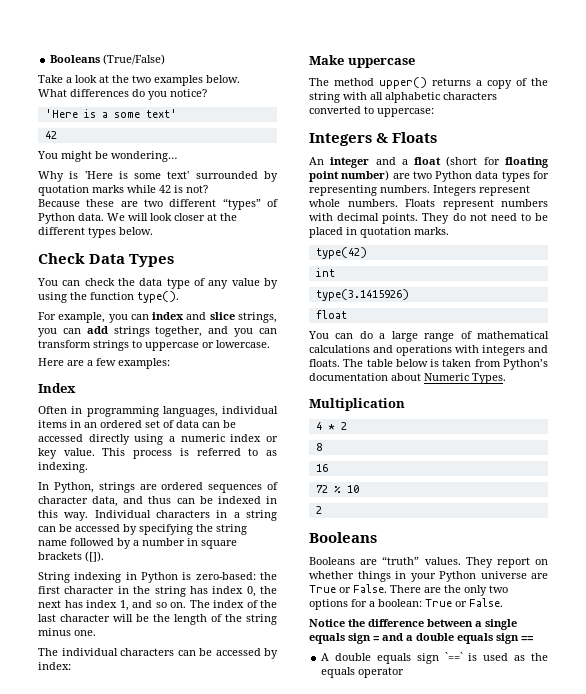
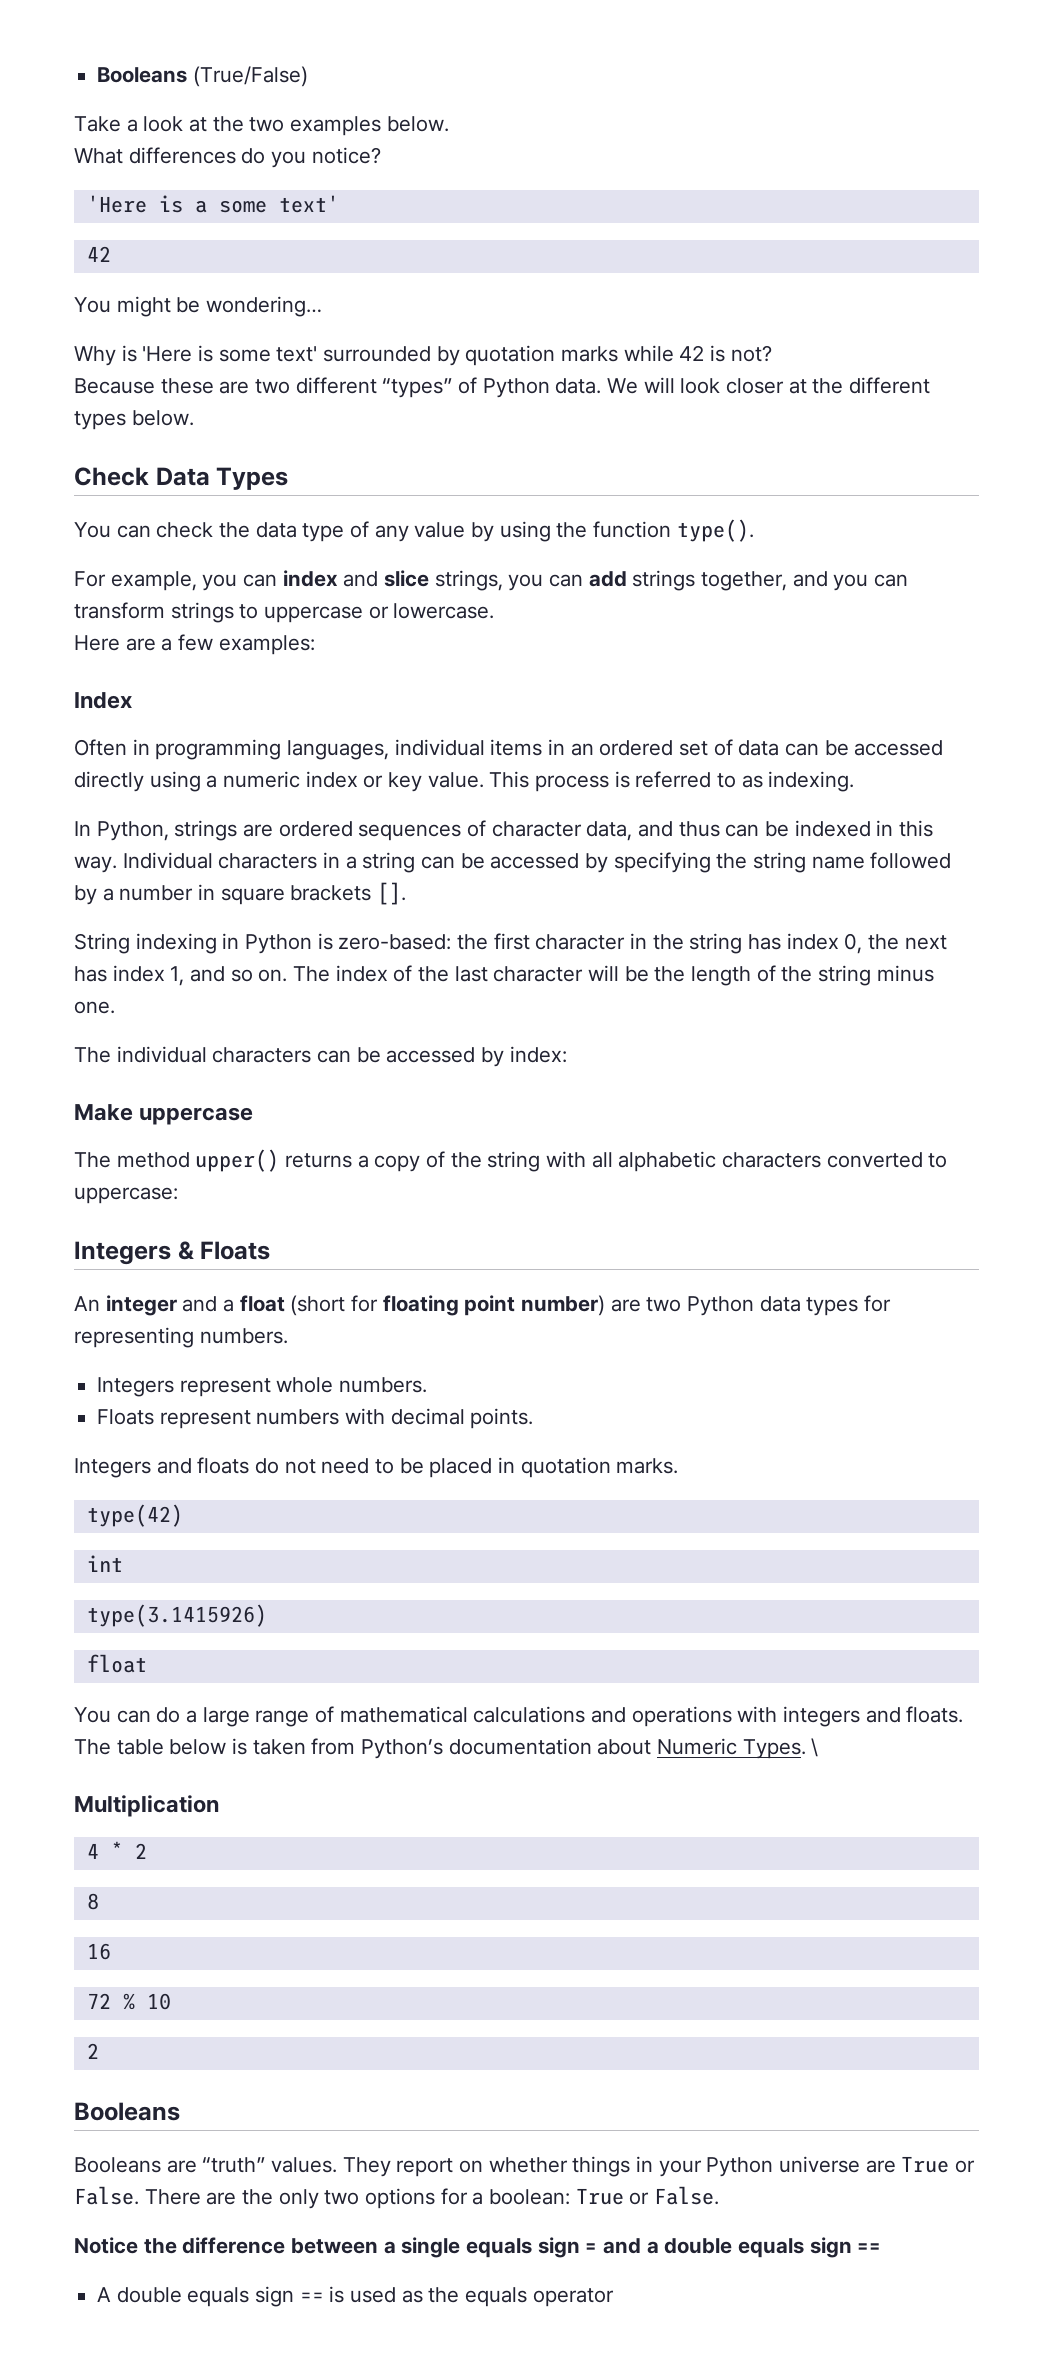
[85,551,104,562] ([]). -> [377,882,407,905] [].
(430, 189) none -> (288, 1336) //
(398, 203) none -> (428, 1385) //
[422,213,450,224] They -> [74,1457,250,1478] // Integers and floats
(506, 378) none -> [811,1738,819,1757] \
[444,652,463,661] `==` -> [299,2292,324,2302] ==

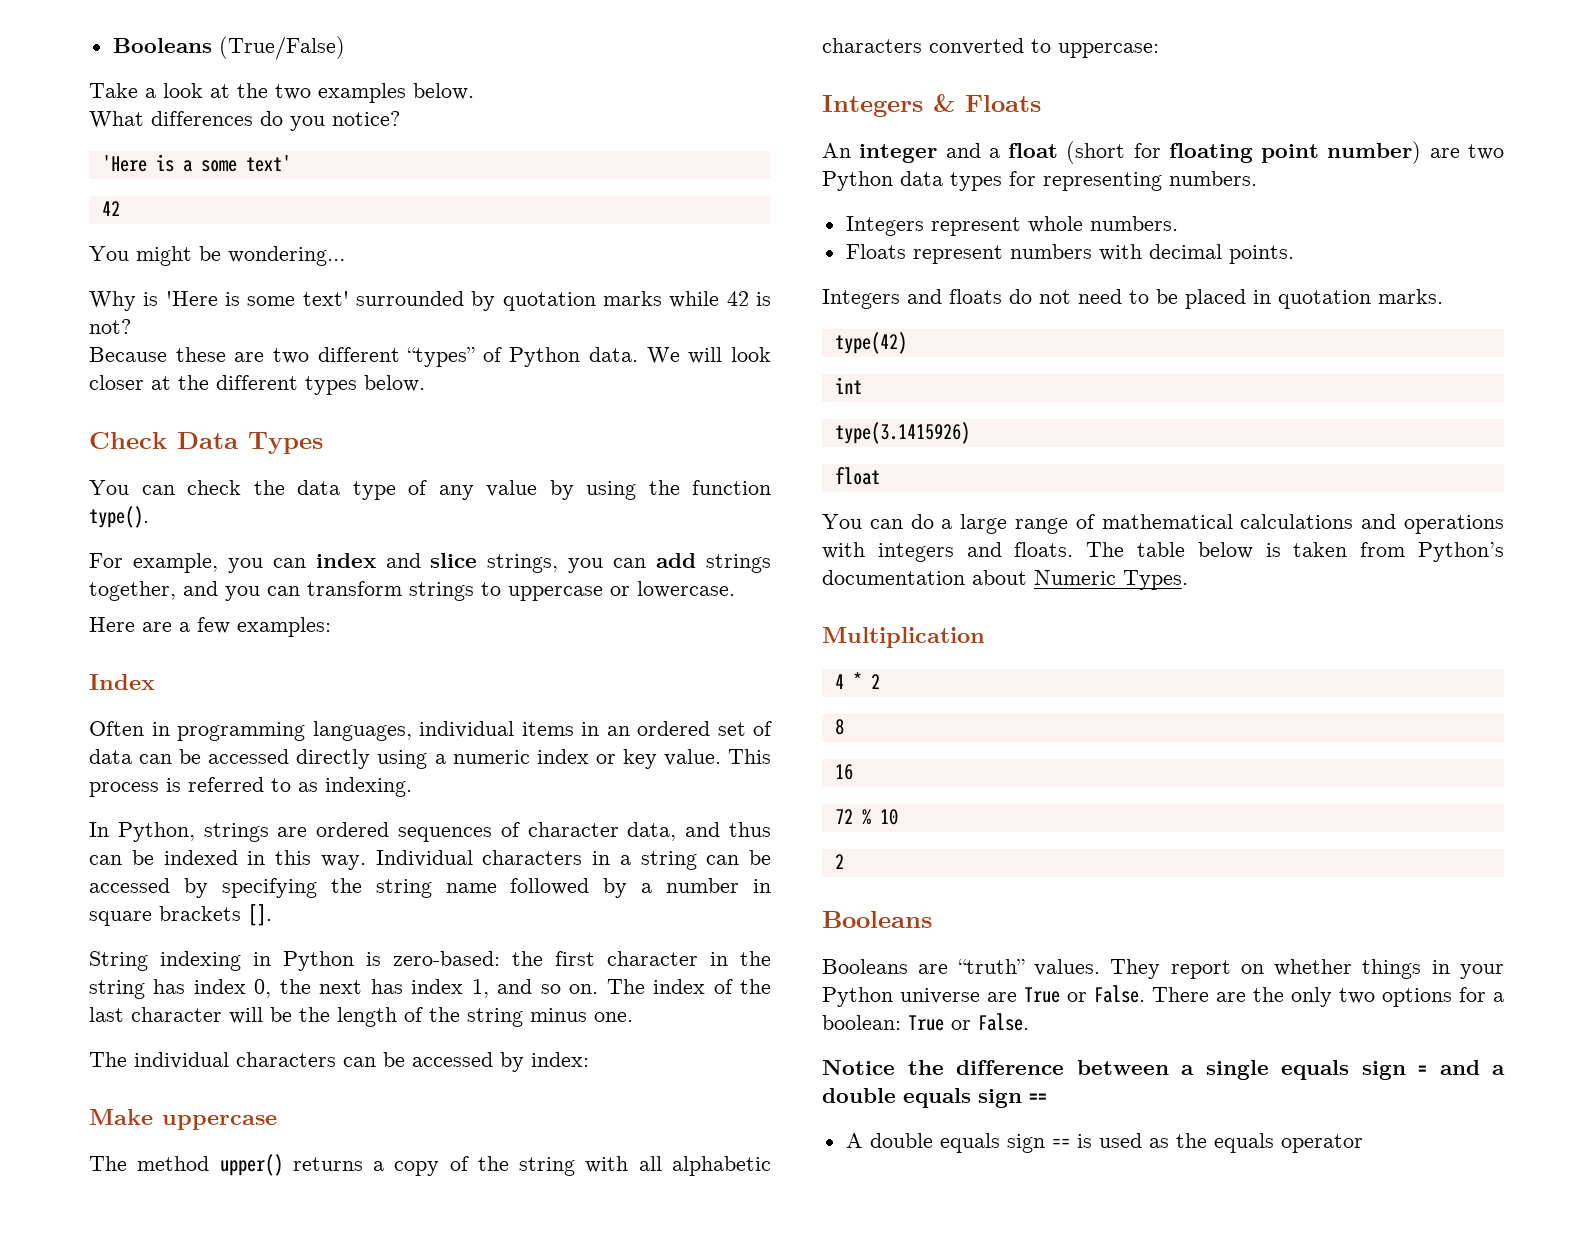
[811,1738,819,1757] \ -> (1188, 580) none

